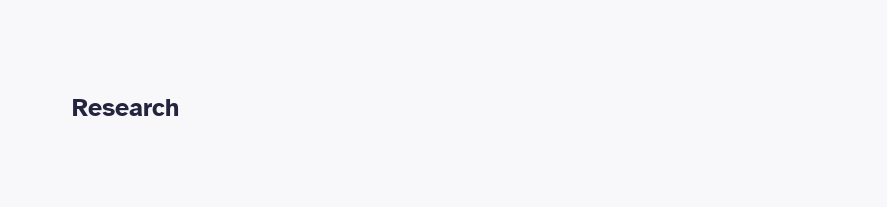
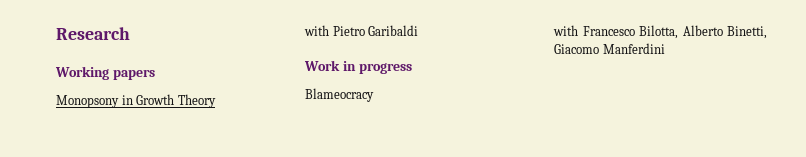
(179, 107) none -> [55,66,155,80] [56,94,216,108] [304,25,419,36] [304,60,412,74] [305,88,374,102] [553,25,767,39] [554,43,665,54] // Working papers // Monopsony in Growth Theory // with Pietro Garibaldi // Work in progress // Blameocracy // with Francesco Bilotta, Alberto Binetti, Giacomo Manferdini

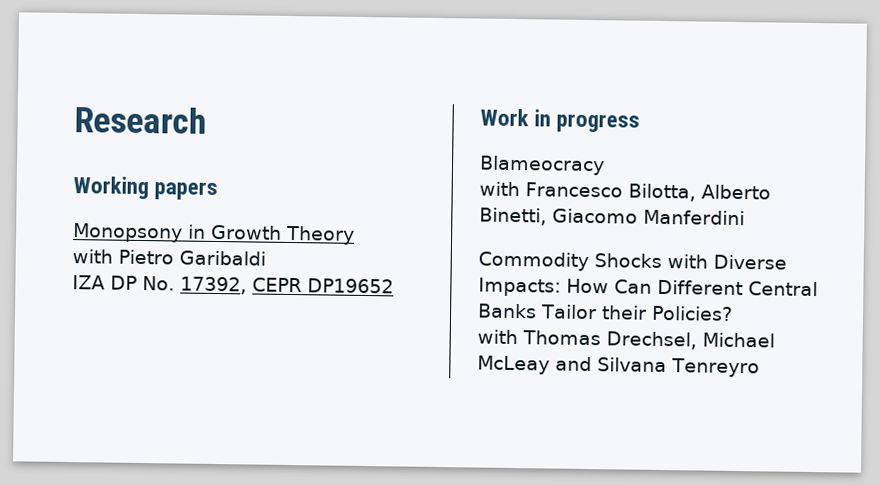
(419, 30) none -> [72,275,394,295] // IZA DP No. 17392, CEPR DP19652
(665, 48) none -> [478,251,787,271] [478,277,818,297] [477,303,733,321] [477,329,775,350] [477,355,760,378] // Commodity Shocks with Diverse Impacts: How Can Different Central Banks Tailor their Policies? // with Thomas Drechsel, Michael McLeay and Silvana Tenreyro

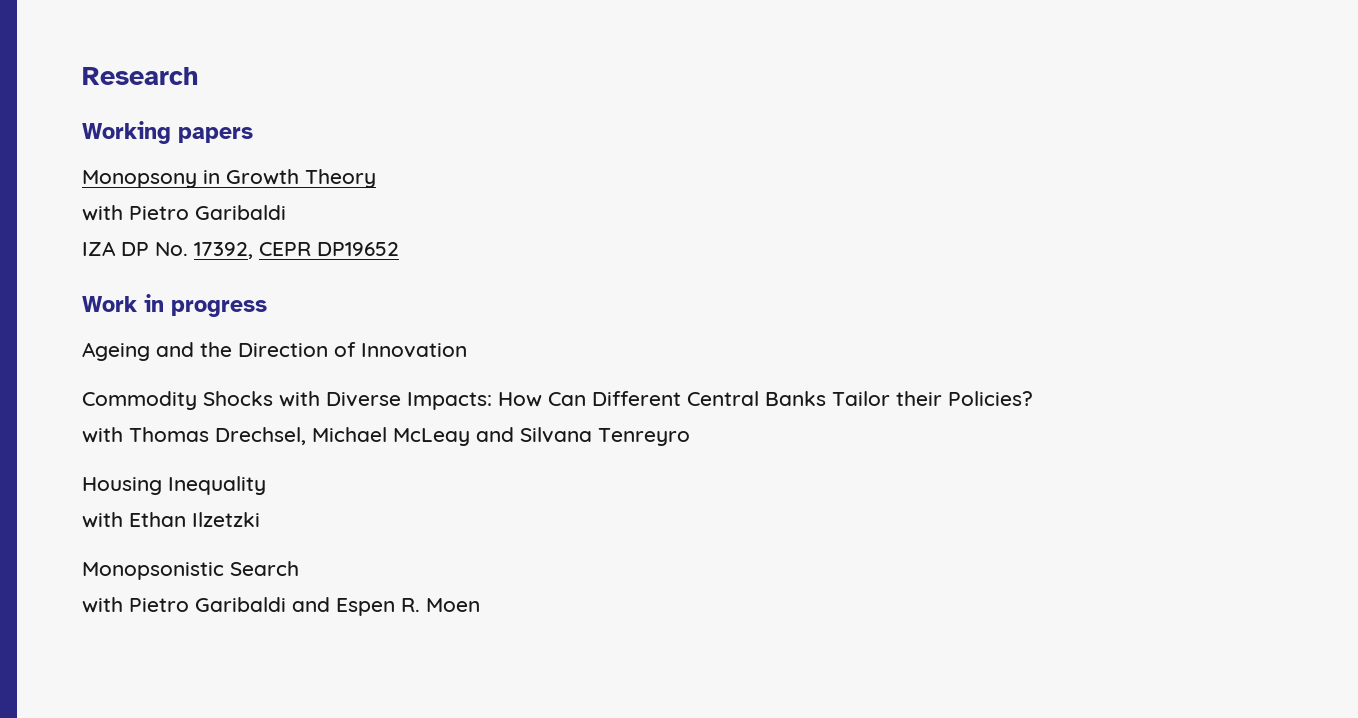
[479,155,605,176] [479,181,771,202] [479,207,745,226] Blameocracy // with Francesco Bilotta, Alberto Binetti, Giacomo Manferdini -> [82,342,467,361] Ageing and the Direction of Innovation
(760, 368) none -> [82,476,266,495] [82,512,260,528] [82,561,299,580] [82,597,480,616] // Housing Inequality // with Ethan Ilzetzki // Monopsonistic Search // with Pietro Garibaldi and Espen R. Moen

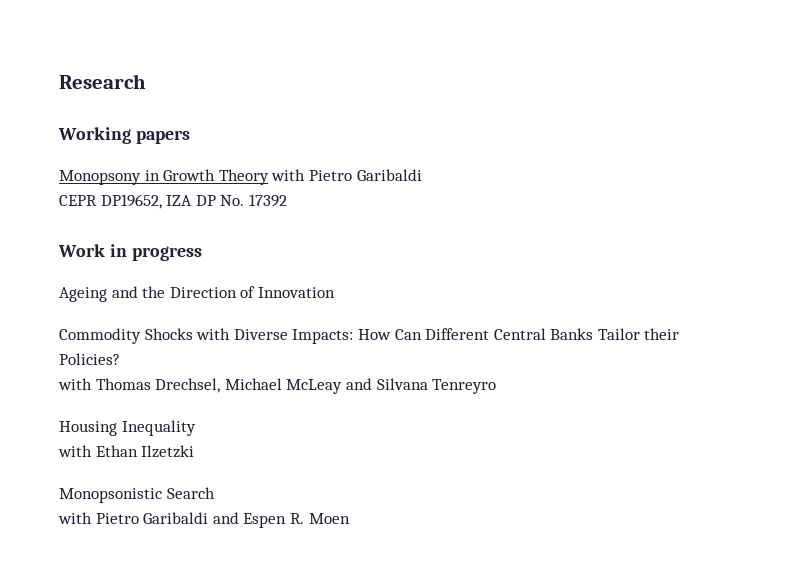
(376, 178) // -> (269, 177) none
(286, 212) none -> [59,194,162,209] CEPR DP19652,
[194,242,399,259] 17392, CEPR DP19652 -> [248,194,287,207] 17392

